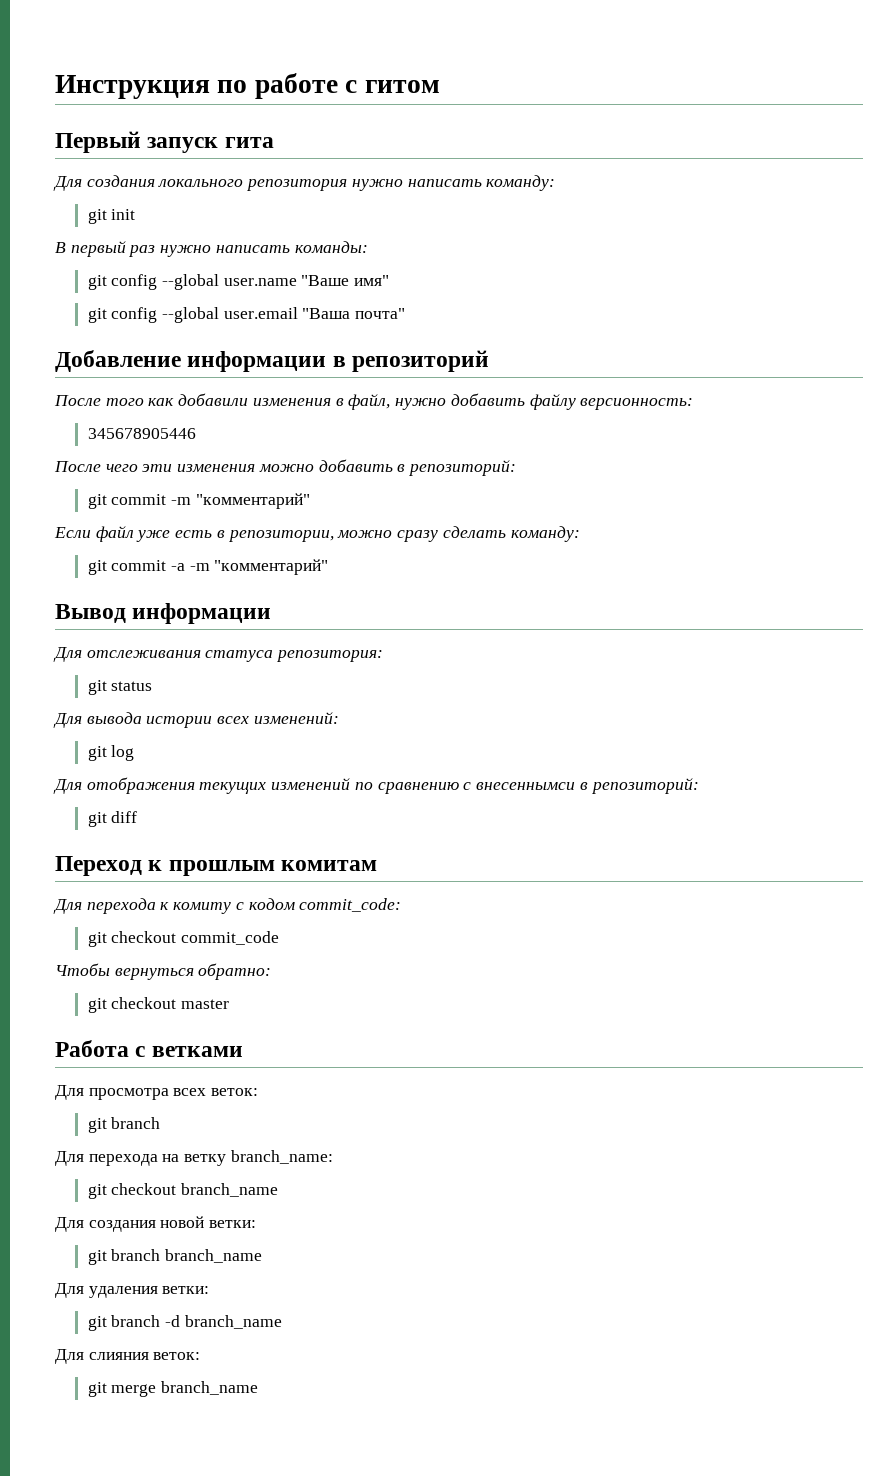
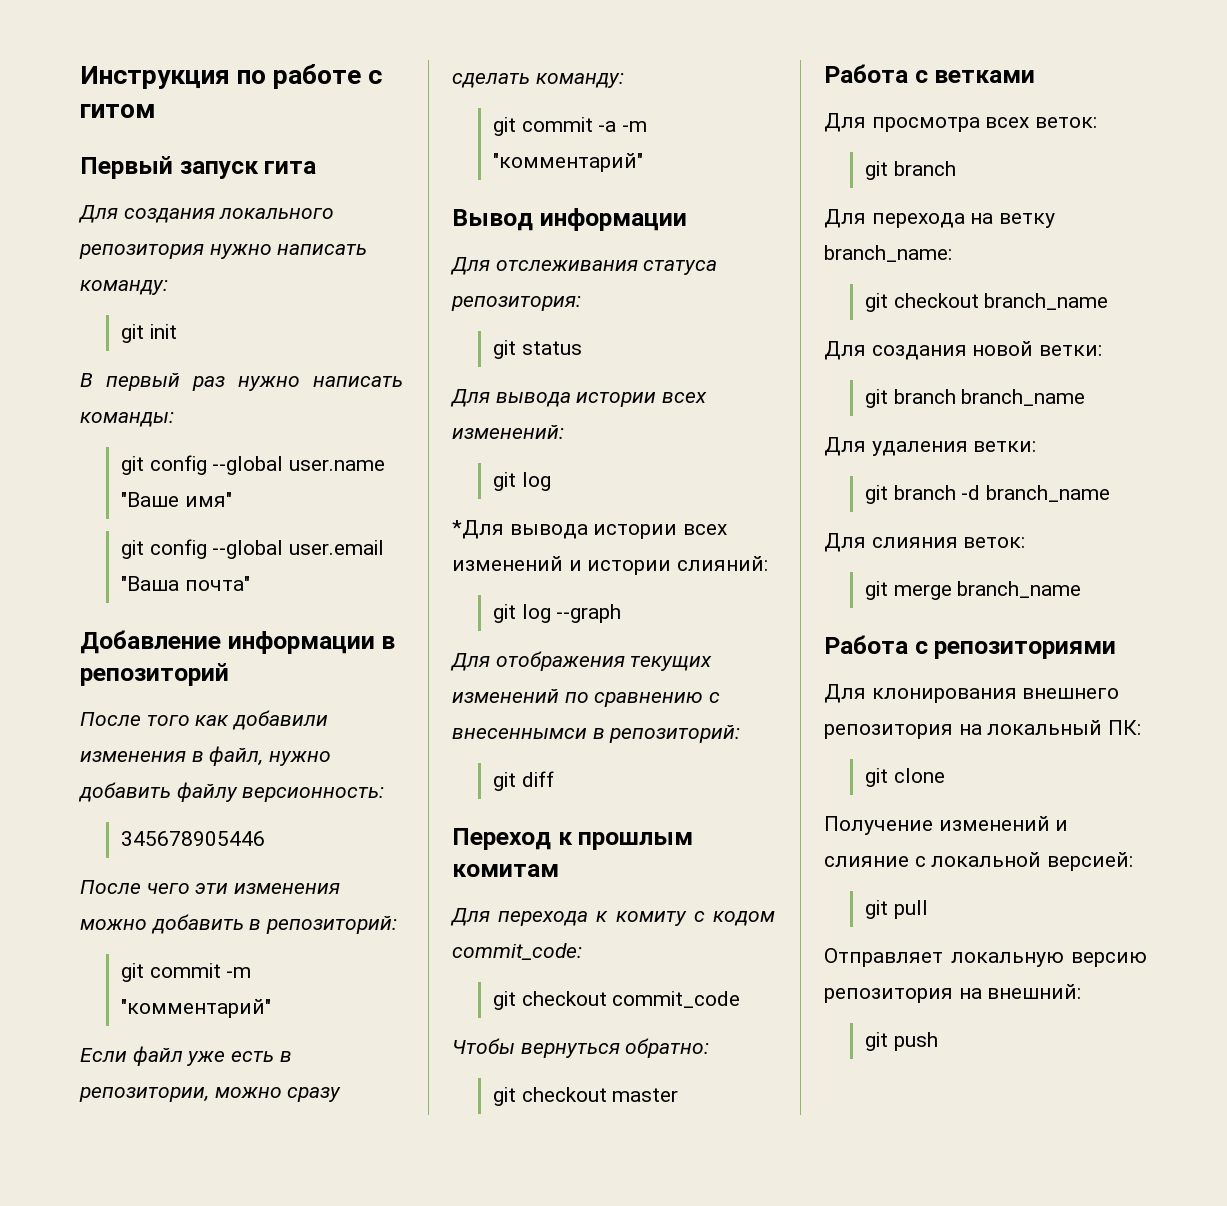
(135, 753) none -> [452,520,728,539] [452,556,769,575] [492,604,622,623] // *Для вывода истории всех изменений и истории слияний: // git log --graph
(259, 1388) none -> [824,635,1117,659] [824,684,1120,703] [824,720,1142,739] [864,768,945,787] [824,816,1069,835] [824,852,1134,871] [864,900,928,919] [824,948,1147,967] [824,984,1082,1003] [864,1032,938,1051] // Работа с репозиториями // Для клонирования внешнего репозитория на локальный ПК: // git clone // Получение изменений и слияние с локальной версией: // git pull // Отправляет локальную версию репозитория на внешний: // git push

